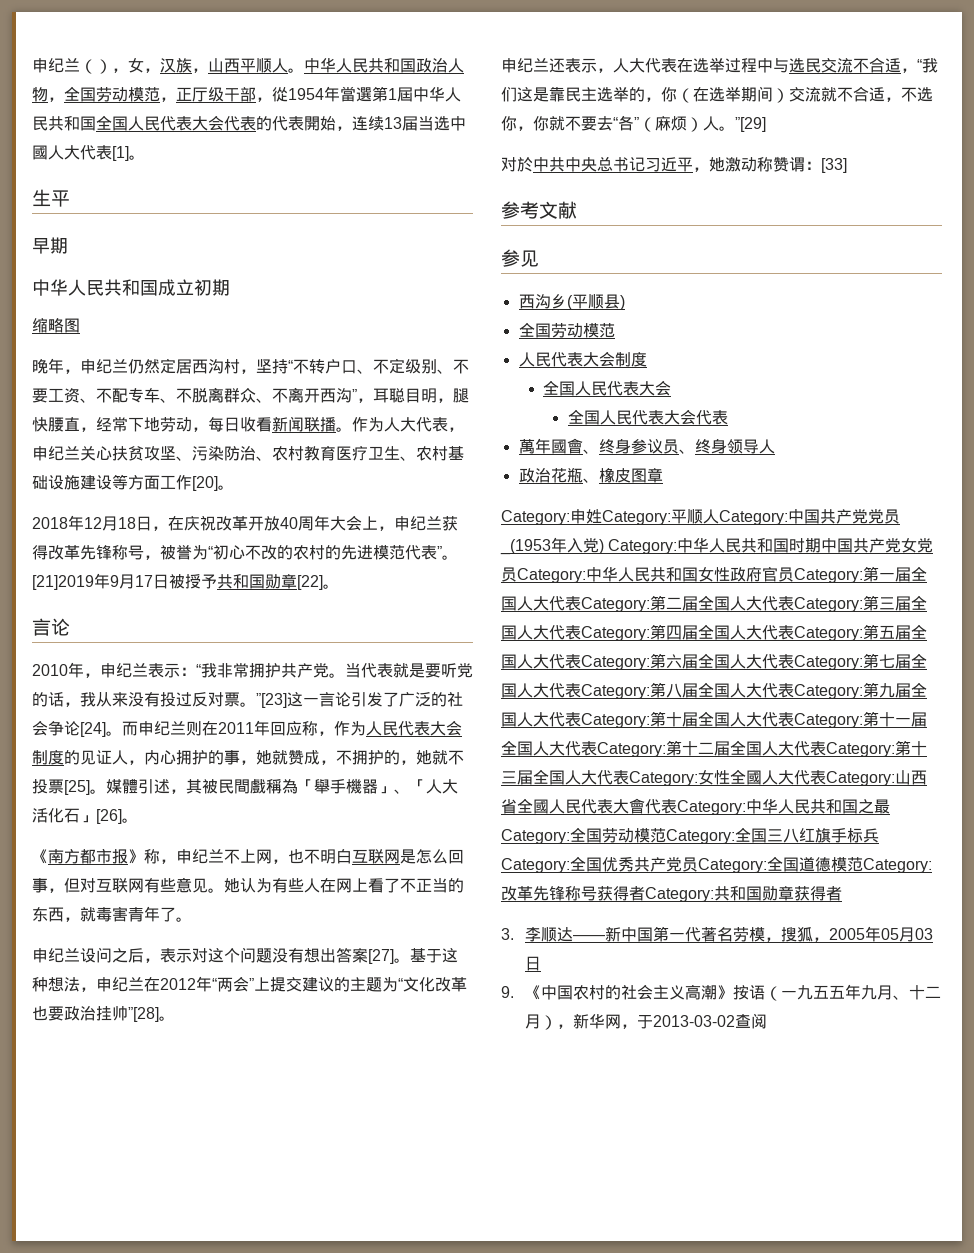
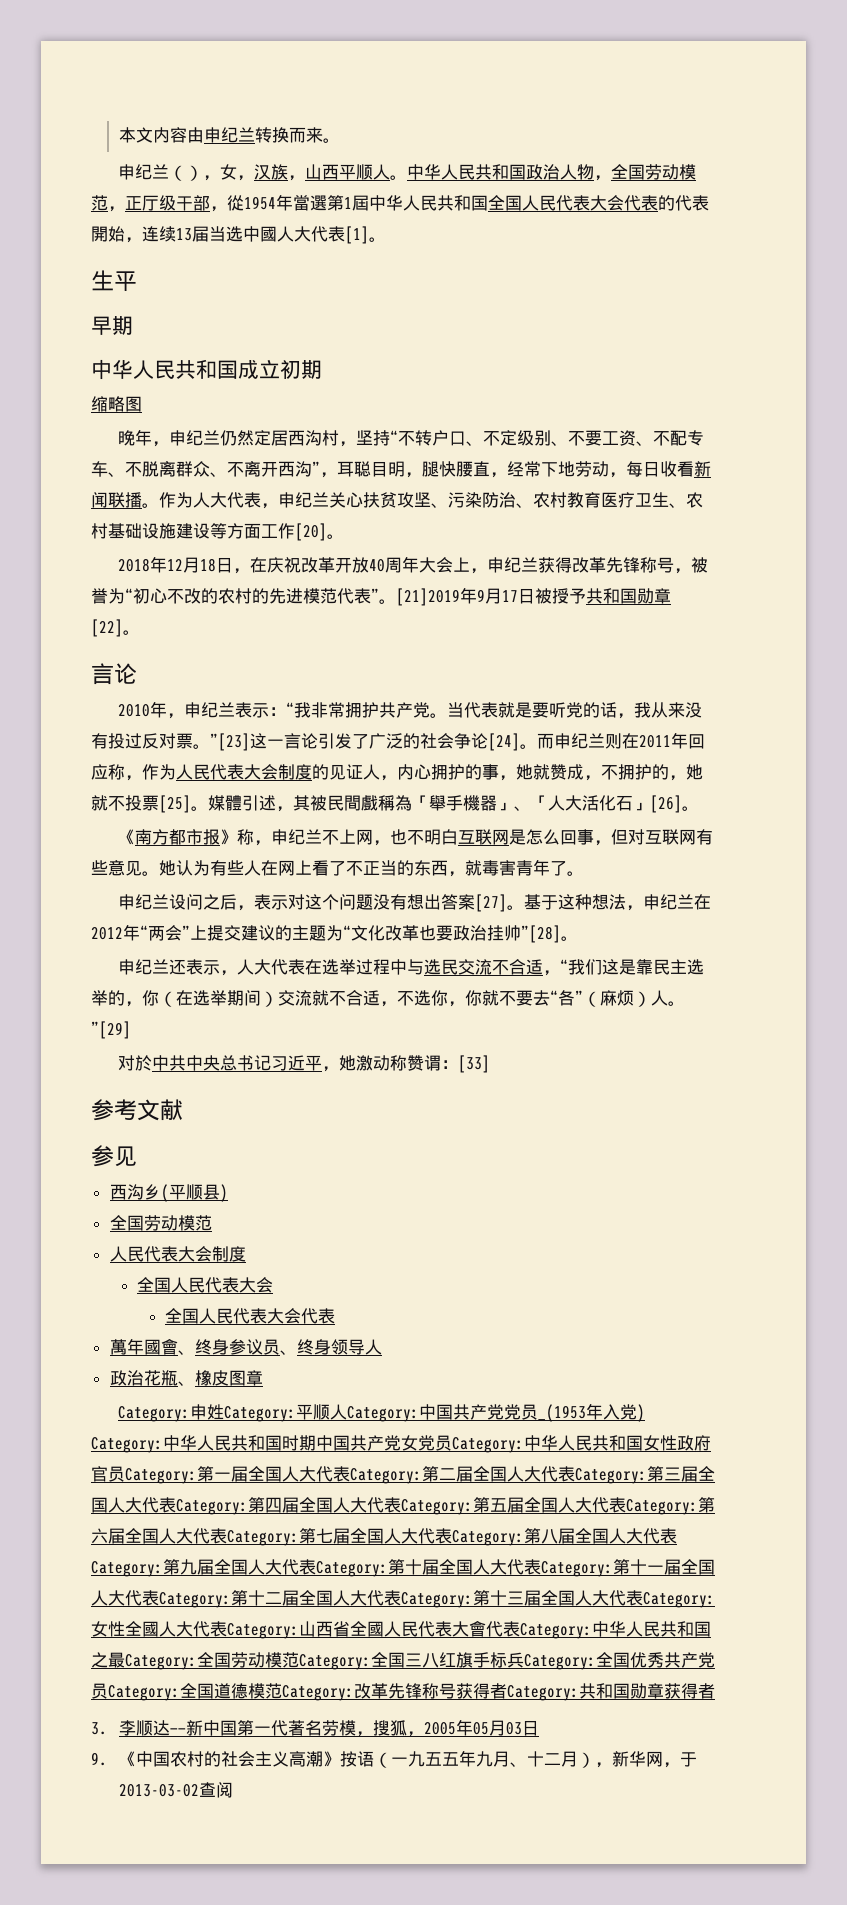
(32, 65) none -> [118,127,340,143] 本文内容由申纪兰转换而来。 //

